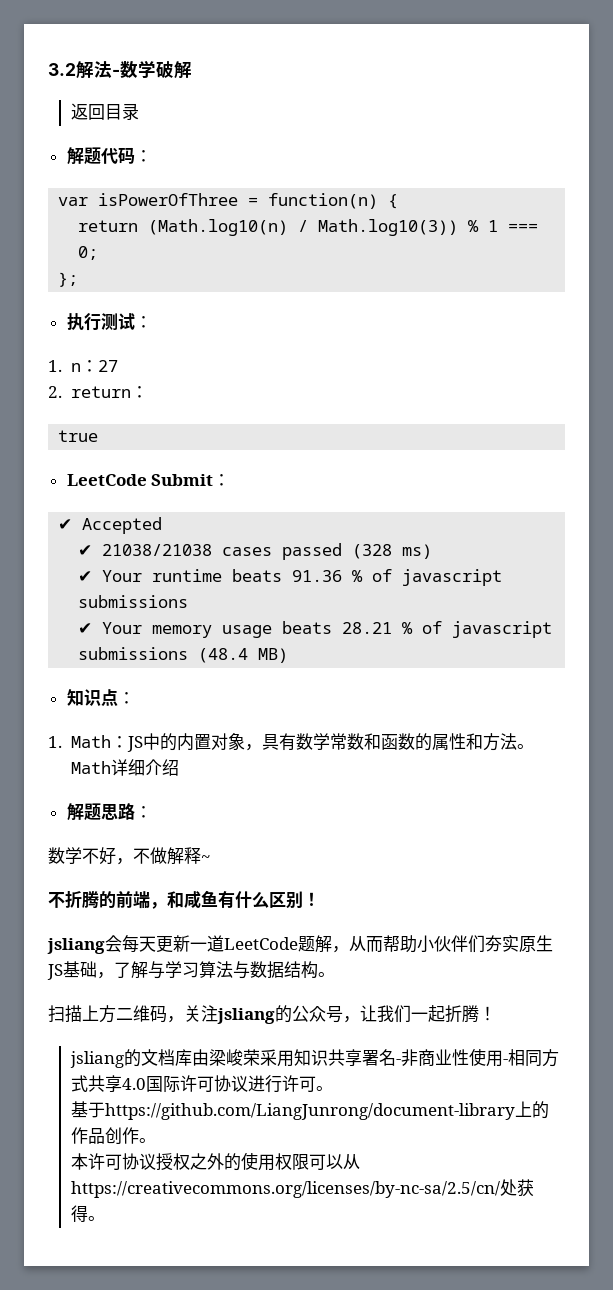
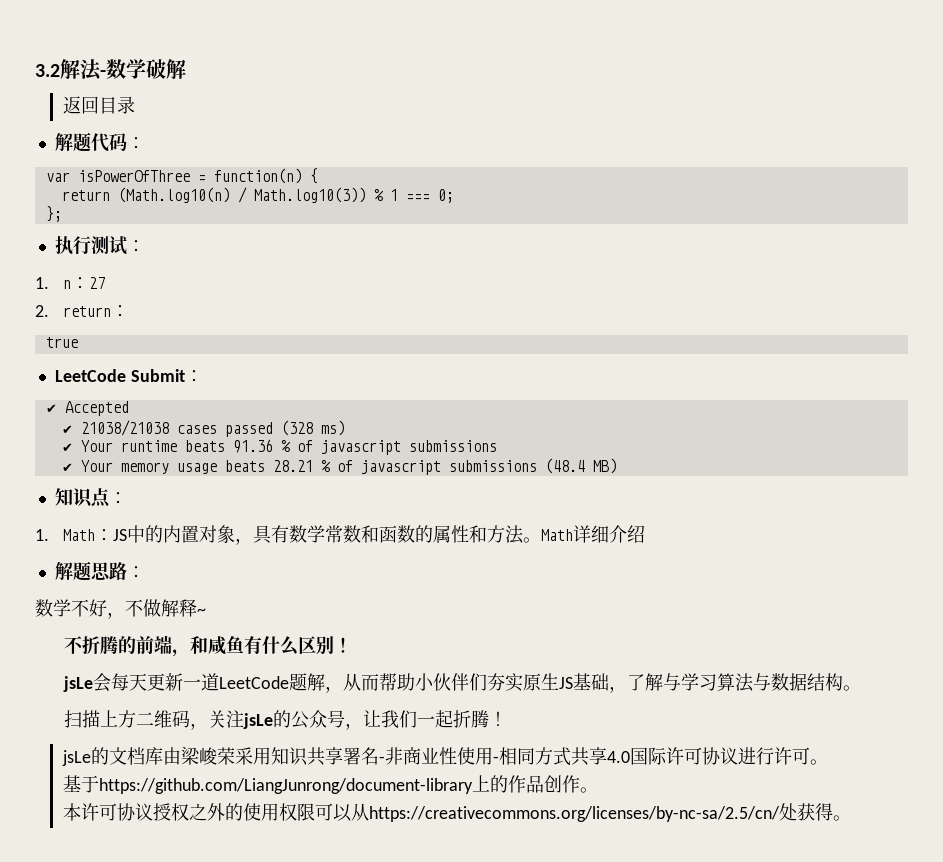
[47,938,105,954] jsliang -> [63,676,94,692] jsLe
[217,1008,275,1024] jsliang -> [243,713,274,729] jsLe
[69,1051,124,1068] jsliang -> [61,750,91,766] jsLe

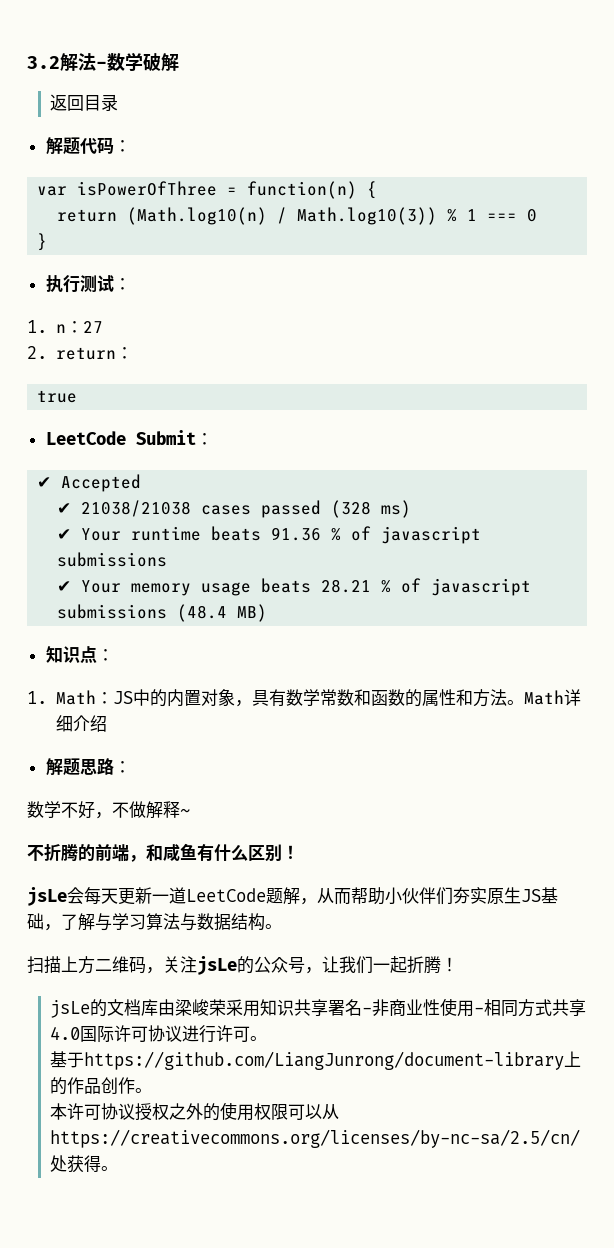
[437,189,454,203] [45,206,62,222] 0; // }; -> [527,209,538,222] [37,233,48,251] 0 // }

